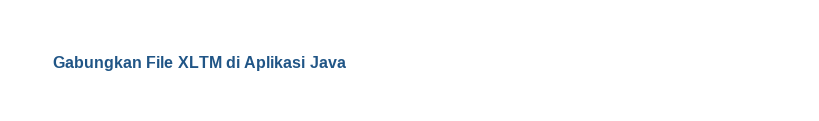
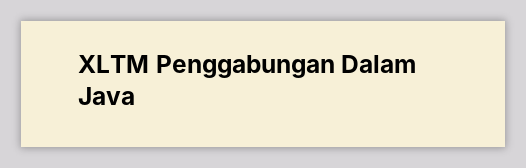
[53,56,306,71] Gabungkan File XLTM di Aplikasi -> [78,55,417,78] XLTM Penggabungan Dalam

